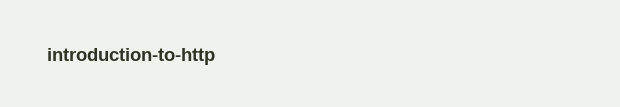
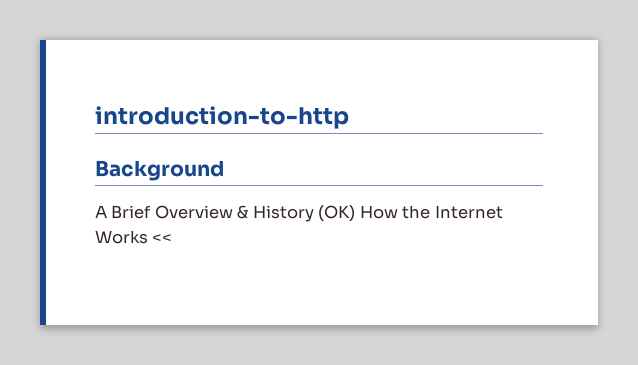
(215, 56) none -> [95,160,224,181] [95,205,503,222] [95,230,173,244] // Background // A Brief Overview & History (OK) How the Internet Works <<

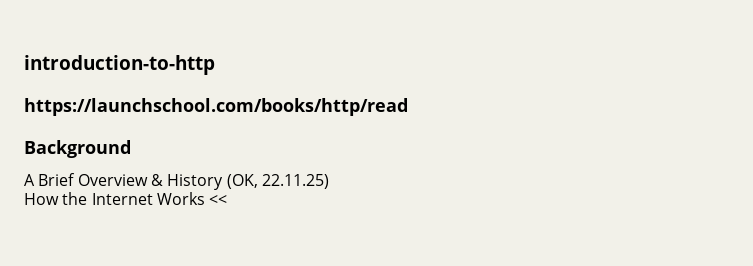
(349, 117) none -> [24,98,408,116] // https://launchschool.com/books/http/read
[318,205,356,222] (OK) -> [226,174,329,189] (OK, 22.11.25) //

